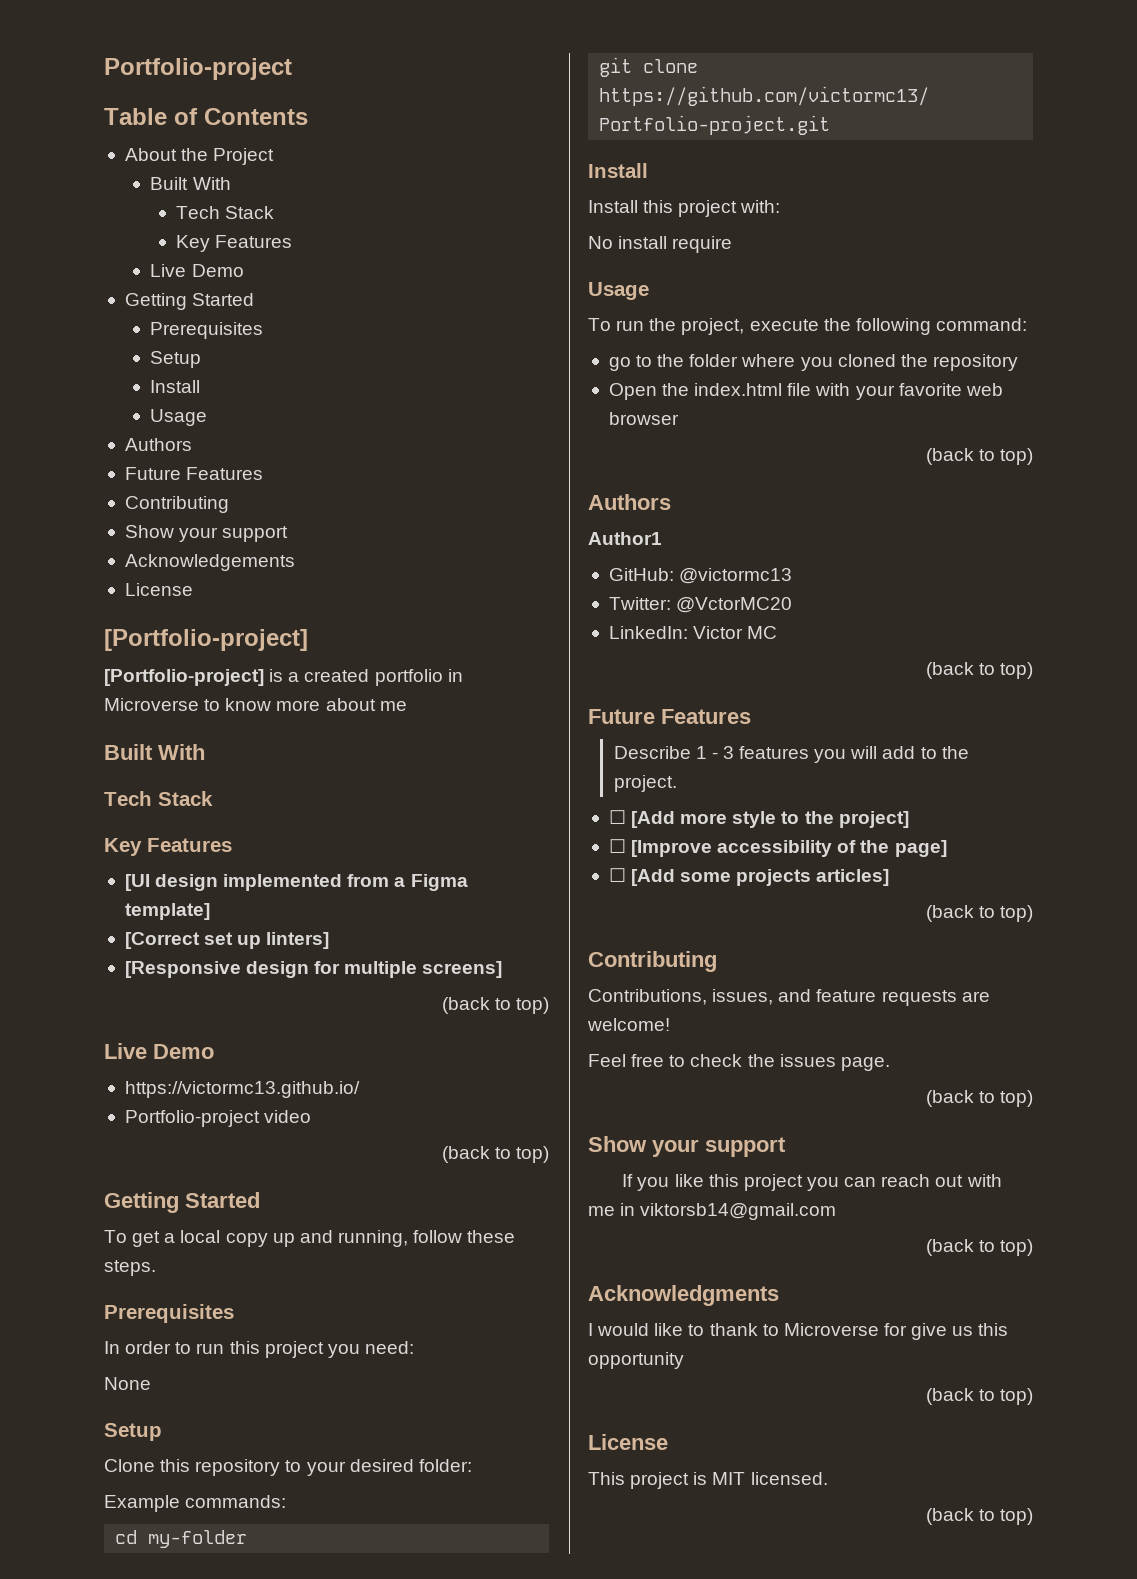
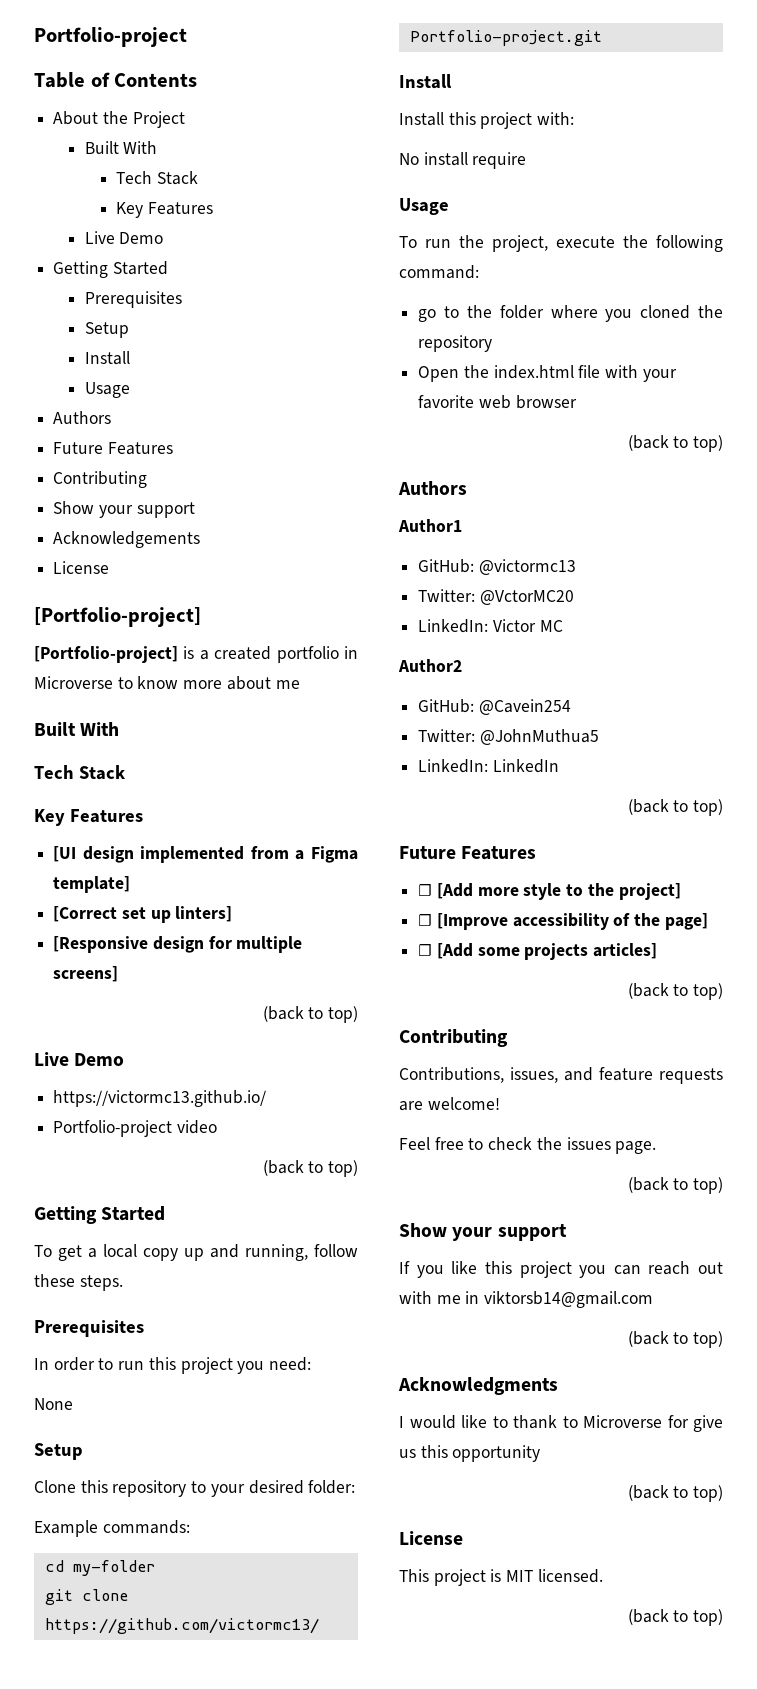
(778, 632) none -> [398,659,462,672] [418,699,571,715] [418,729,599,745] [418,759,559,773] // Author2 // GitHub: @Cavein254 // Twitter: @JohnMuthua5 // LinkedIn: LinkedIn
[613,746,969,763] [613,775,677,792] // Describe 1 - 3 features you will add to the project. -> (537, 853) none

